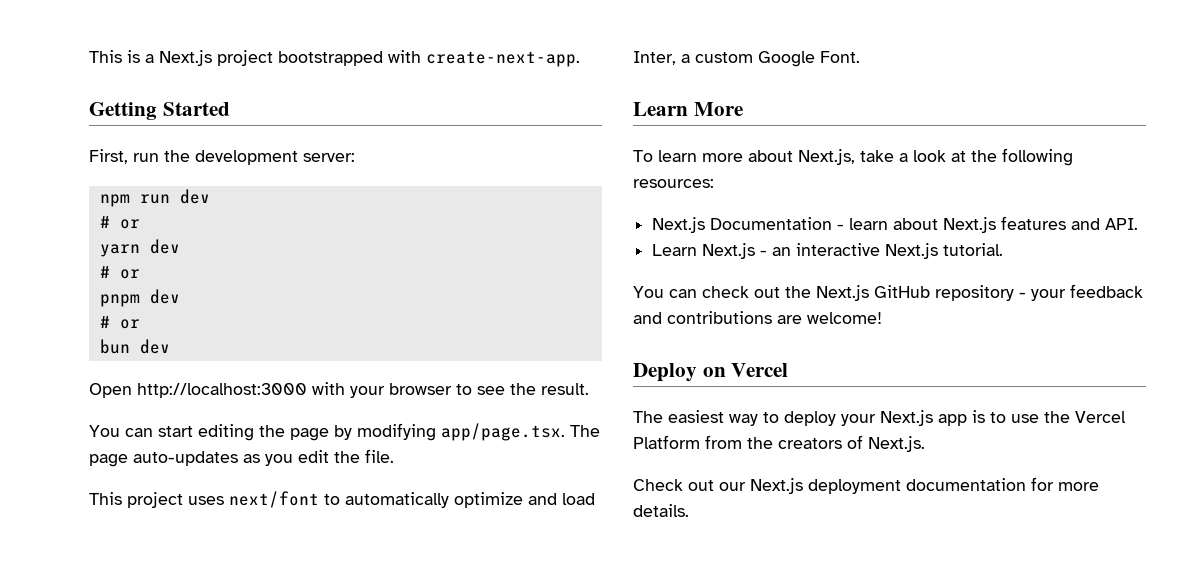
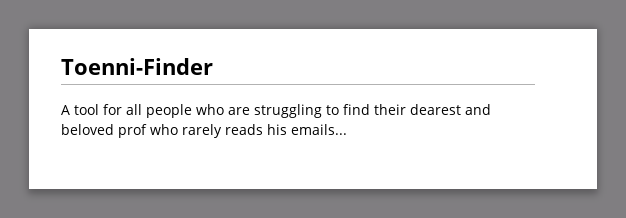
[89,50,580,67] [89,102,230,120] [89,149,355,165] [99,189,210,207] [99,216,140,229] [99,239,180,257] [99,266,140,279] [99,289,180,307] [99,316,140,329] [99,339,170,354] [89,382,589,398] [89,423,600,441] [89,449,394,467] [89,491,595,508] [633,51,860,67] [633,102,743,116] [633,148,1073,166] [633,179,714,188] [652,216,1139,233] [652,243,1004,259] [633,284,1143,301] [633,311,882,324] [633,363,789,382] [633,410,1126,426] [633,435,925,452] [633,477,1099,494] [633,504,689,517] This is a Next.js project bootstrapped with create-next-app. // Getting Started // First, run the development server: // npm run dev // # or // yarn dev // # or // pnpm dev // # or // bun dev // Open http://localhost:3000 with your browser to see the result. // You can start editing the page by modifying app/page.tsx. The page auto-updates as you edit the file. // This project uses next/font to automatically optimize and load Inter, a custom Google Font. // Learn More // To learn more about Next.js, take a look at the following resources: // Next.js Documentation - learn about Next.js features and API. // Learn Next.js - an interactive Next.js tutorial. // You can check out the Next.js GitHub repository - your feedback and contributions are welcome! // Deploy on Vercel // The easiest way to deploy your Next.js app is to use the Vercel Platform from the creators of Next.js. // Check out our Next.js deployment documentation for more details. -> [61,58,213,75] [61,104,491,118] [61,124,347,138] Toenni-Finder // A tool for all people who are struggling to find their dearest and beloved prof who rarely reads his emails...

